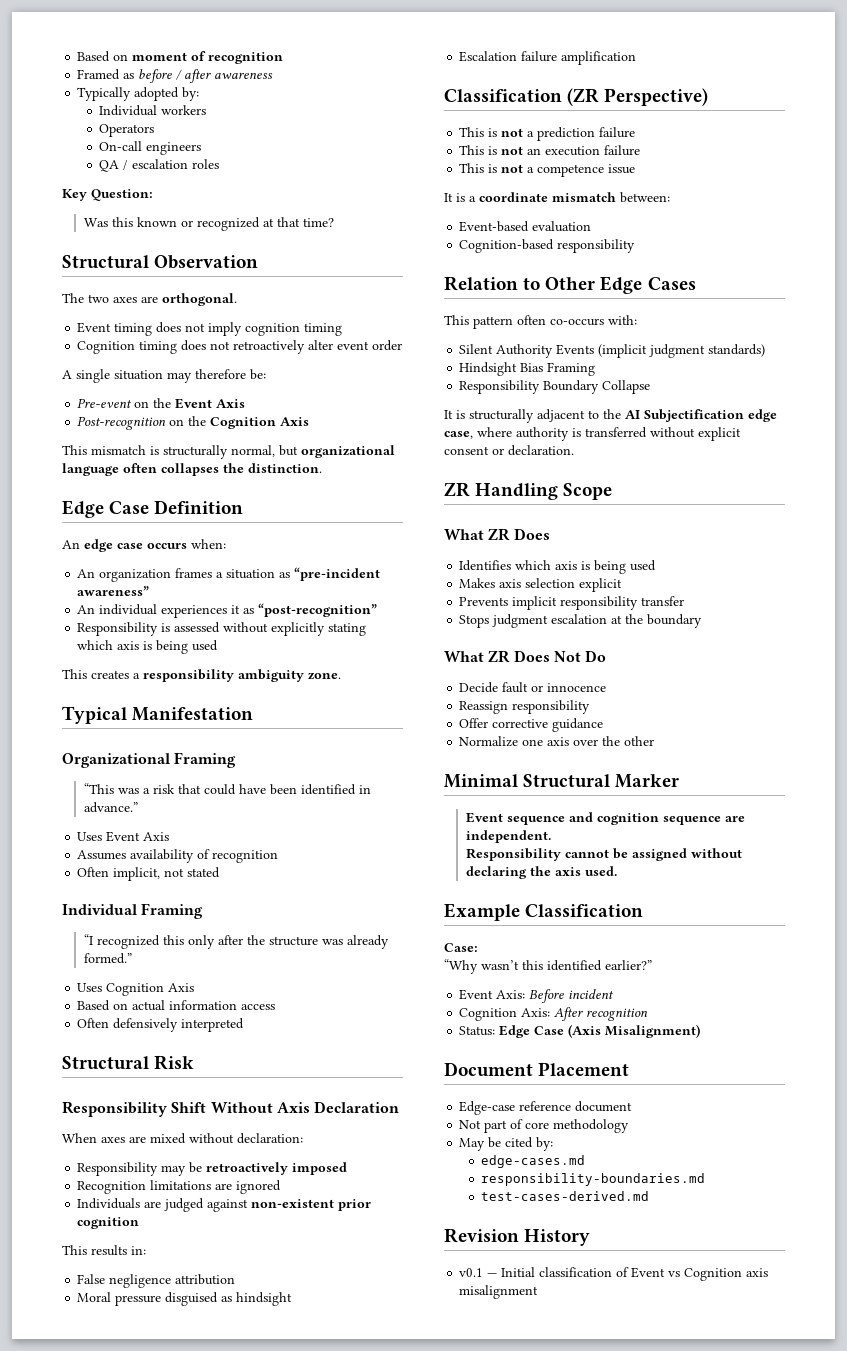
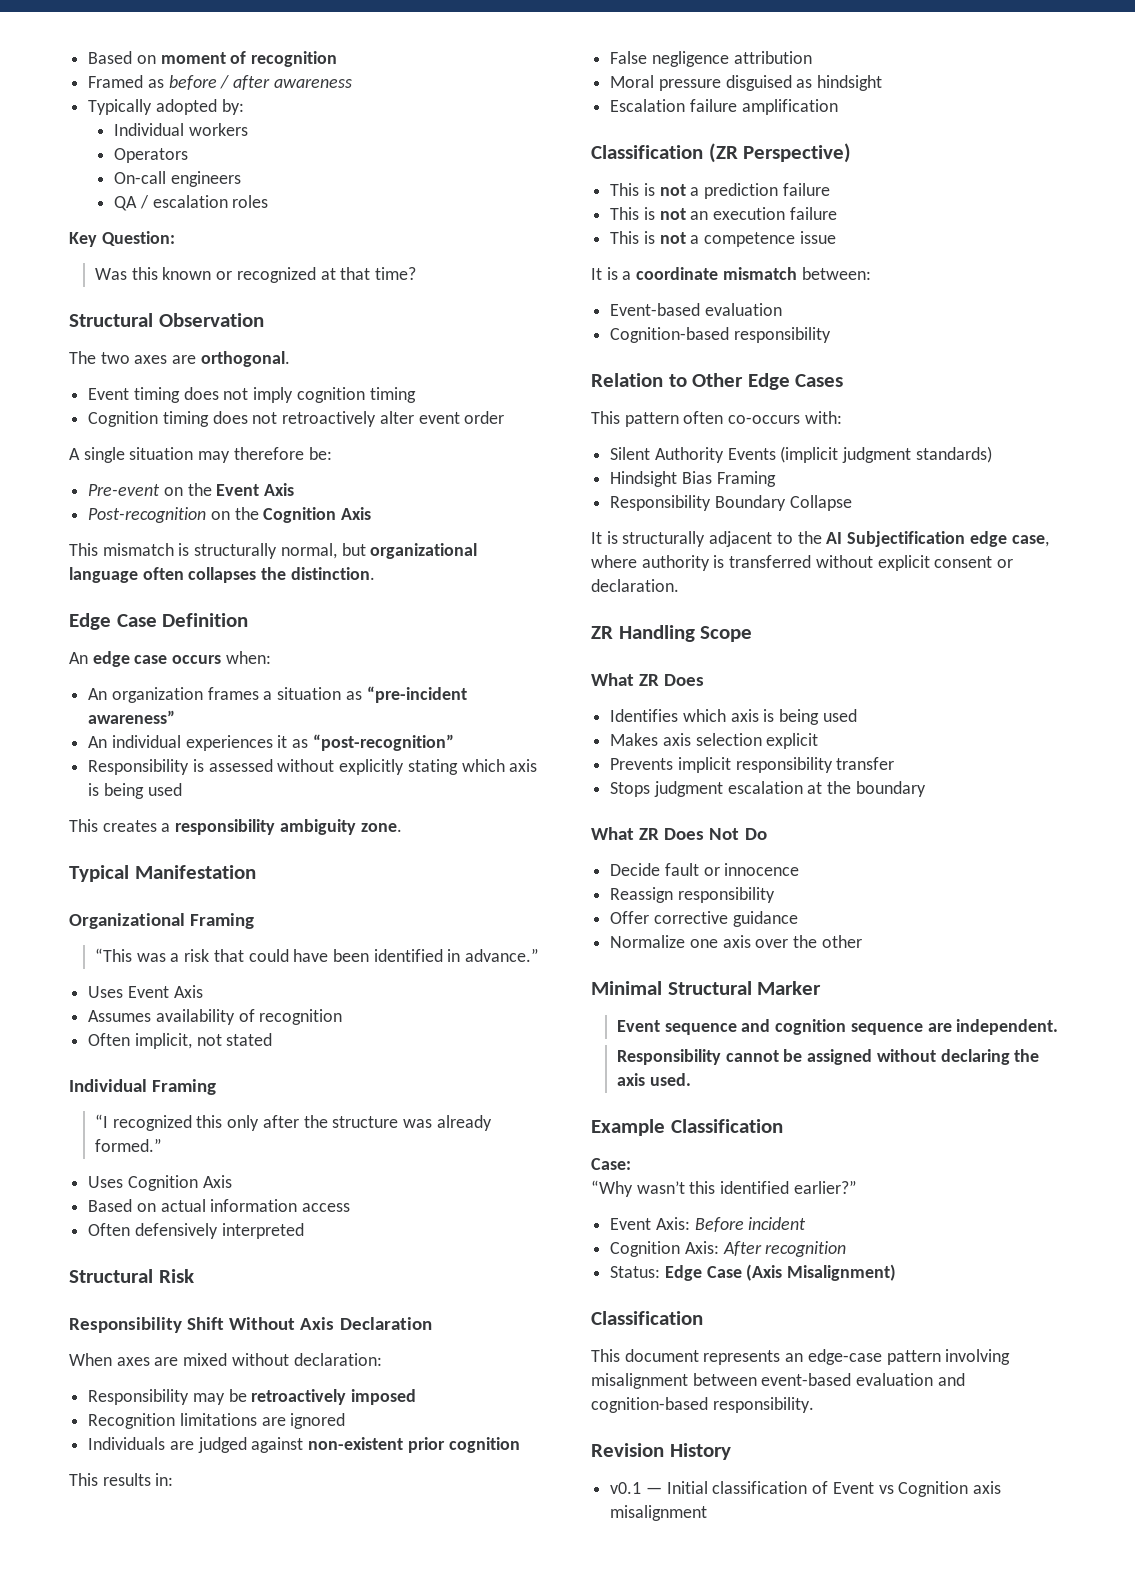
[444,1062,630,1077] [459,1101,633,1115] [459,1119,630,1133] [459,1137,554,1151] [481,1155,586,1168] [481,1173,706,1186] [481,1191,650,1201] Document Placement // Edge-case reference document // Not part of core methodology // May be cited by: // edge-cases.md // responsibility-boundaries.md // test-cases-derived.md -> [591,1311,703,1325] [591,1349,1011,1365] [591,1373,965,1389] [591,1397,814,1413] Classification // This document represents an edge-case pattern involving misalignment between event-based evaluation and cognition-based responsibility.

